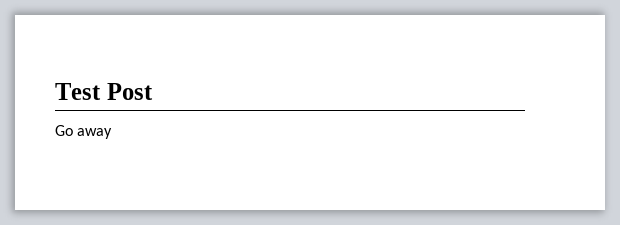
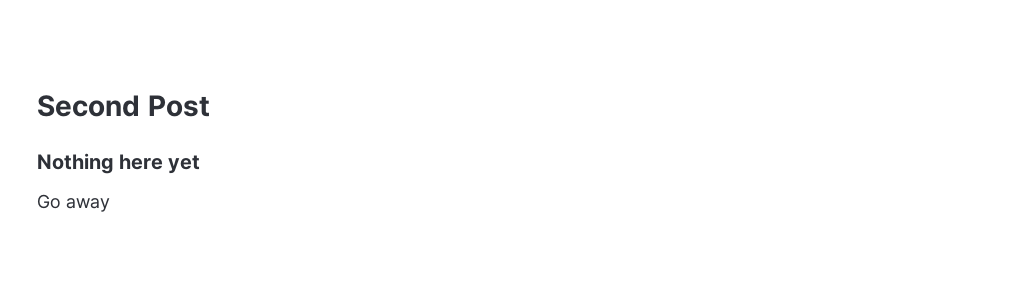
[55,83,101,100] Test -> [37,95,140,117] Second
(153, 91) none -> [37,153,201,174] // Nothing here yet

